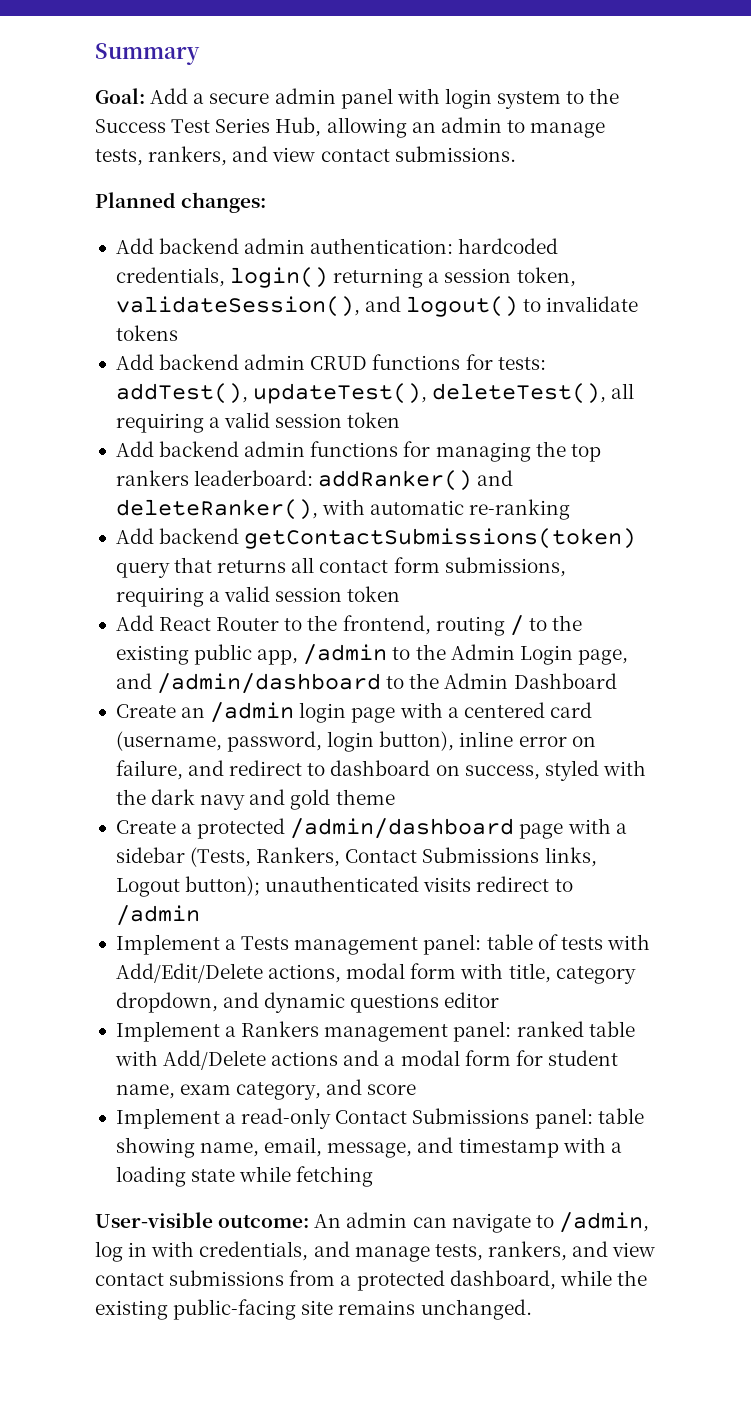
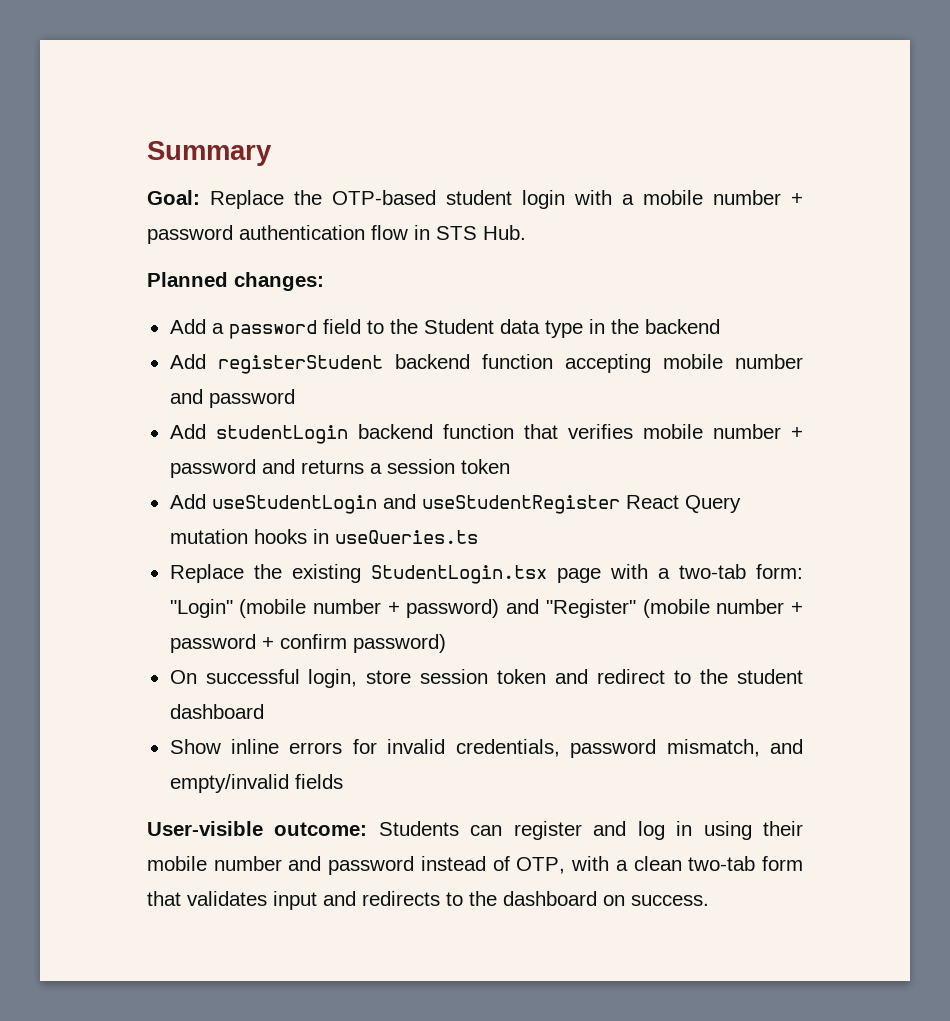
[150,88,620,109] [95,117,606,138] [95,146,516,166] [95,192,267,213] [115,238,559,254] [115,267,576,288] [115,296,639,317] [115,325,178,341] [115,354,546,370] [115,383,635,404] [115,412,401,433] [115,441,601,462] [115,470,514,491] [115,499,571,520] [115,528,637,549] [115,557,566,578] [115,586,401,607] [115,615,583,636] [115,644,628,665] [115,673,617,694] [115,702,592,723] [115,731,596,752] [115,760,183,780] Add a secure admin panel with login system to the Success Test Series Hub, allowing an admin to manage tests, rankers, and view contact submissions. // Planned changes: // Add backend admin authentication: hardcoded credentials, login() returning a session token, validateSession(), and logout() to invalidate tokens // Add backend admin CRUD functions for tests: addTest(), updateTest(), deleteTest(), all requiring a valid session token // Add backend admin functions for managing the top rankers leaderboard: addRanker() and deleteRanker(), with automatic re-ranking // Add backend getContactSubmissions(token) query that returns all contact form submissions, requiring a valid session token // Add React Router to the frontend, routing / to the existing public app, /admin to the Admin Login page, and /admin/dashboard to the Admin Dashboard // Create an /admin login page with a centered card (username, password, login button), inline error on failure, -> [210,190,803,209] [147,225,526,244] [147,272,324,291] [169,319,720,339] [169,354,804,374] [169,389,295,408] [169,424,803,444] [169,459,510,478] [169,494,741,514] [169,529,478,544] [169,564,803,584] [169,599,804,618] [169,634,446,653] [169,669,547,688] Replace the OTP-based student login with a mobile number + password authentication flow in STS Hub. // Planned changes: // Add a password field to the Student data type in the backend // Add registerStudent backend function accepting mobile number and password // Add studentLogin backend function that verifies mobile number + password and returns a session token // Add useStudentLogin and useStudentRegister React Query mutation hooks in useQueries.ts // Replace the existing StudentLogin.tsx page with a two-tab form: "Login" (mobile number + password) and "Register" (mobile number + password + confirm password) // On successful login, store session token
[330,760,646,781] [115,789,395,810] [115,818,627,839] [115,847,597,867] [115,876,573,897] [115,905,200,926] [115,934,650,955] [115,963,636,984] [115,992,500,1013] [115,1021,635,1042] [114,1050,618,1070] [115,1079,417,1100] [115,1108,644,1129] [115,1137,622,1158] [115,1166,374,1187] [95,1212,649,1233] [95,1241,656,1262] [95,1270,647,1291] [95,1299,532,1320] dashboard on success, styled with the dark navy and gold theme // Create a protected /admin/dashboard page with a sidebar (Tests, Rankers, Contact Submissions links, Logout button); unauthenticated visits redirect to /admin // Implement a Tests management panel: table of tests with Add/Edit/Delete actions, modal form with title, category dropdown, and dynamic questions editor // Implement a Rankers management panel: ranked table with Add/Delete actions and a modal form for student name, exam category, and score // Implement a read-only Contact Submissions panel: table showing name, email, message, and timestamp with a loading state while fetching // User-visible outcome: An admin can navigate to /admin, log in with credentials, and manage tests, rankers, and view contact submissions from a protected dashboard, while the existing public-facing site remains unchanged. -> [700,669,804,684] [169,704,264,719] [169,739,803,758] [169,774,343,793] [147,821,804,840] [147,856,804,875] [147,891,709,910] the student dashboard // Show inline errors for invalid credentials, password mismatch, and empty/invalid fields // User-visible outcome: Students can register and log in using their mobile number and password instead of OTP, with a clean two-tab form that validates input and redirects to the dashboard on success.

